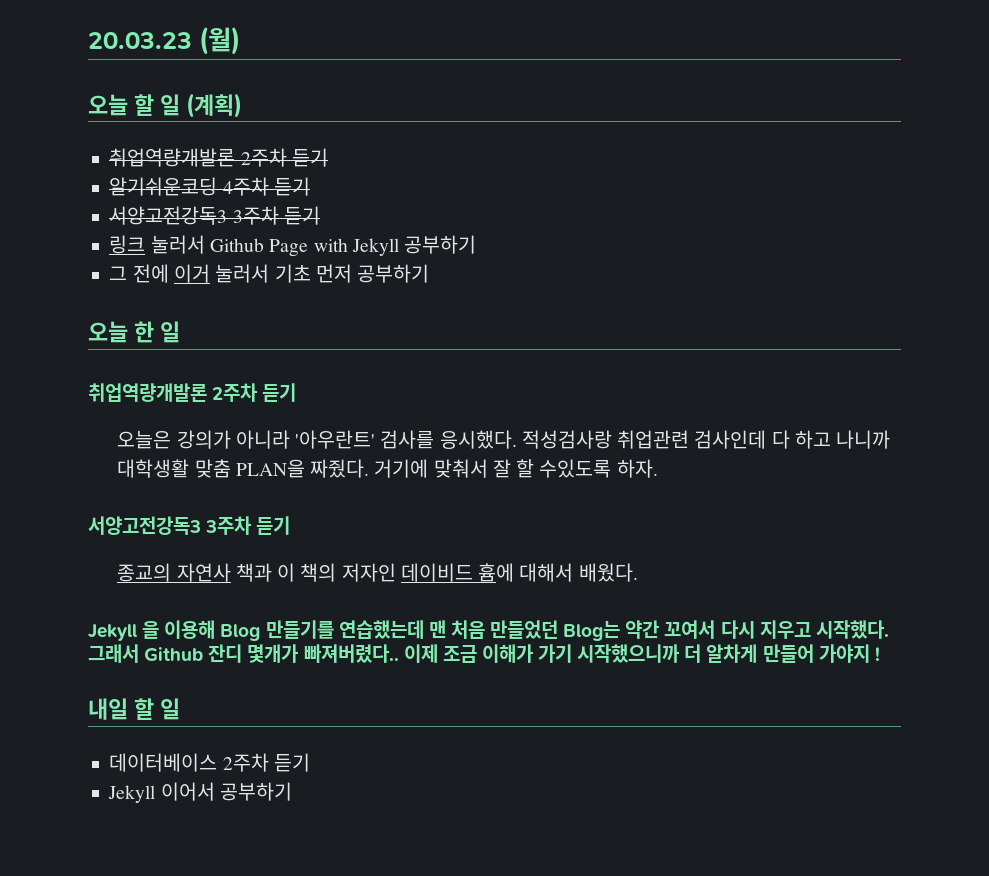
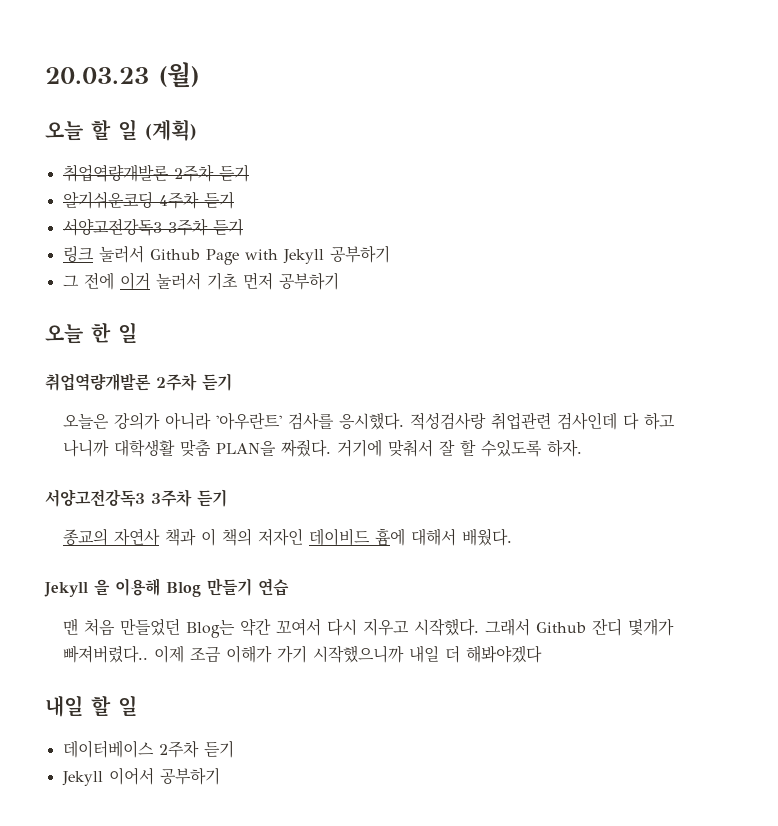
[265,620,424,639] 만들기를 연습했는데 -> [207,578,289,596] 만들기 연습 //
[684,644,880,663] 더 알차게 만들어 가야지 ! -> [409,645,543,663] 내일 더 해봐야겠다

